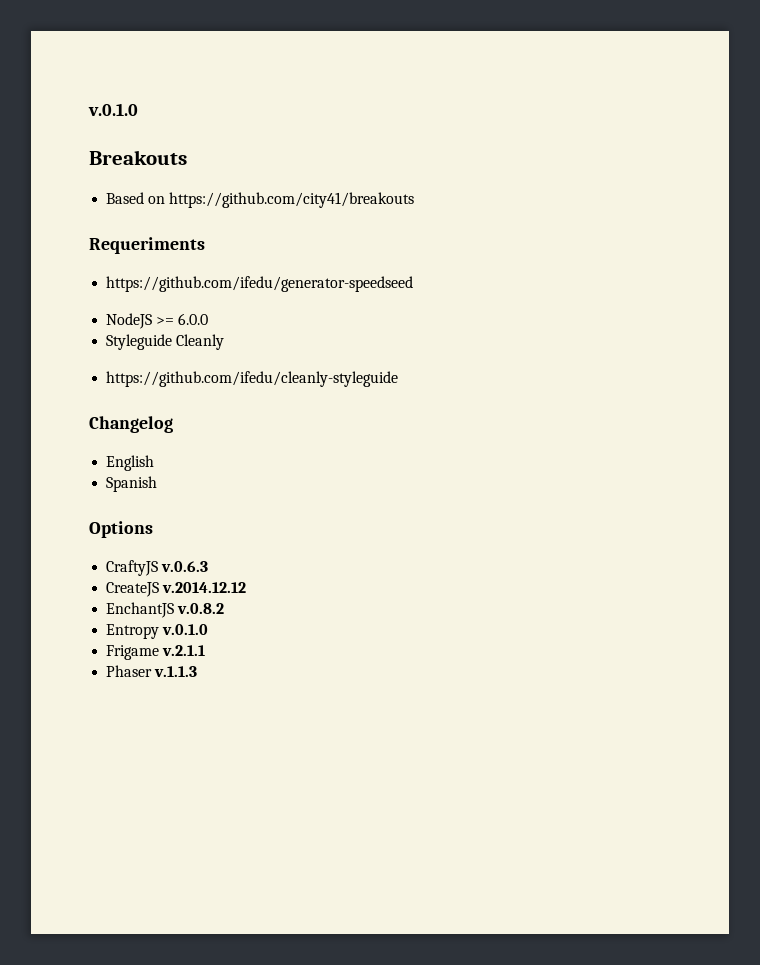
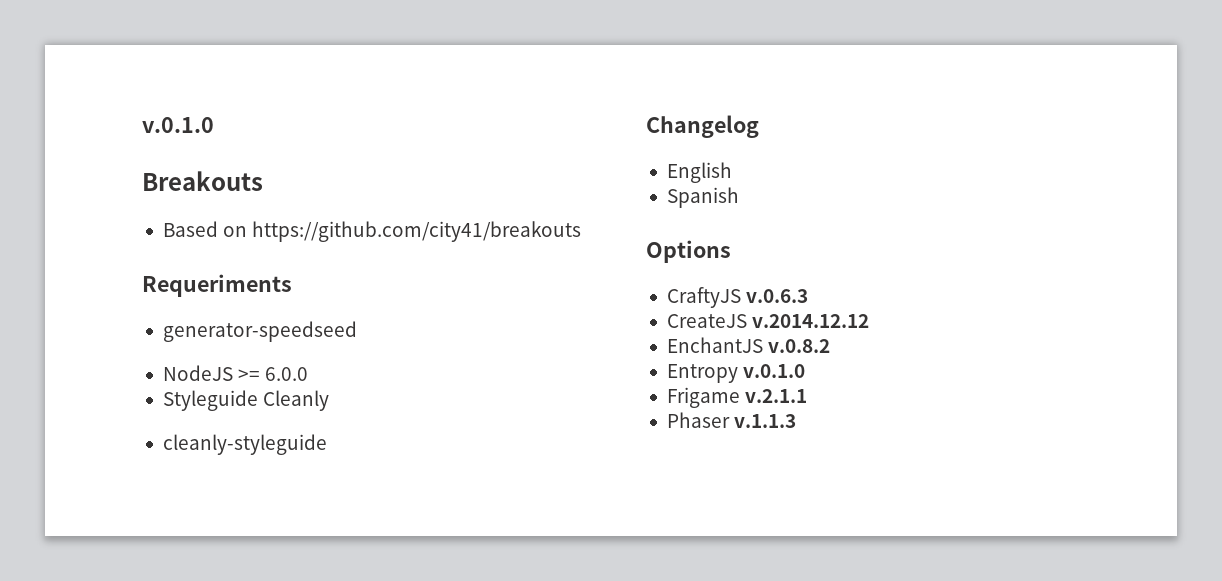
[106,276,414,292] https://github.com/ifedu/generator-speedseed -> [162,321,357,342] generator-speedseed
[106,371,399,387] https://github.com/ifedu/cleanly-styleguide -> [162,434,327,455] cleanly-styleguide

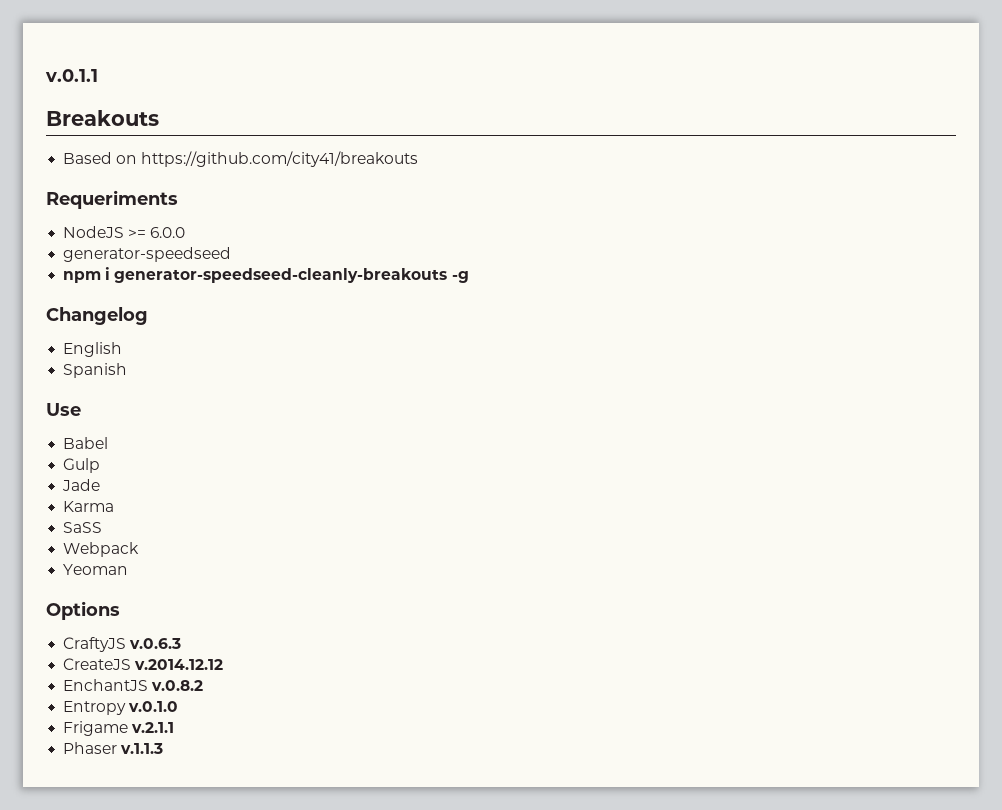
[142,117,214,133] v.0.1.0 -> [45,69,98,82] v.0.1.1
[162,321,357,342] // generator-speedseed -> (178, 199) none
[162,390,330,411] [162,434,327,455] [646,115,759,138] [666,162,732,183] [666,187,739,208] Styleguide Cleanly // cleanly-styleguide // Changelog // English // Spanish -> [63,247,232,262] [63,267,469,283] [46,307,148,325] [63,342,123,357] [63,363,128,378] [46,403,81,416] [63,437,109,449] [63,458,101,473] [62,479,101,491] [63,501,115,512] [63,522,103,533] [63,542,140,557] [63,564,129,575] generator-speedseed // npm i generator-speedseed-cleanly-breakouts -g // Changelog // English // Spanish // Use // Babel // Gulp // Jade // Karma // SaSS // Webpack // Yeoman

